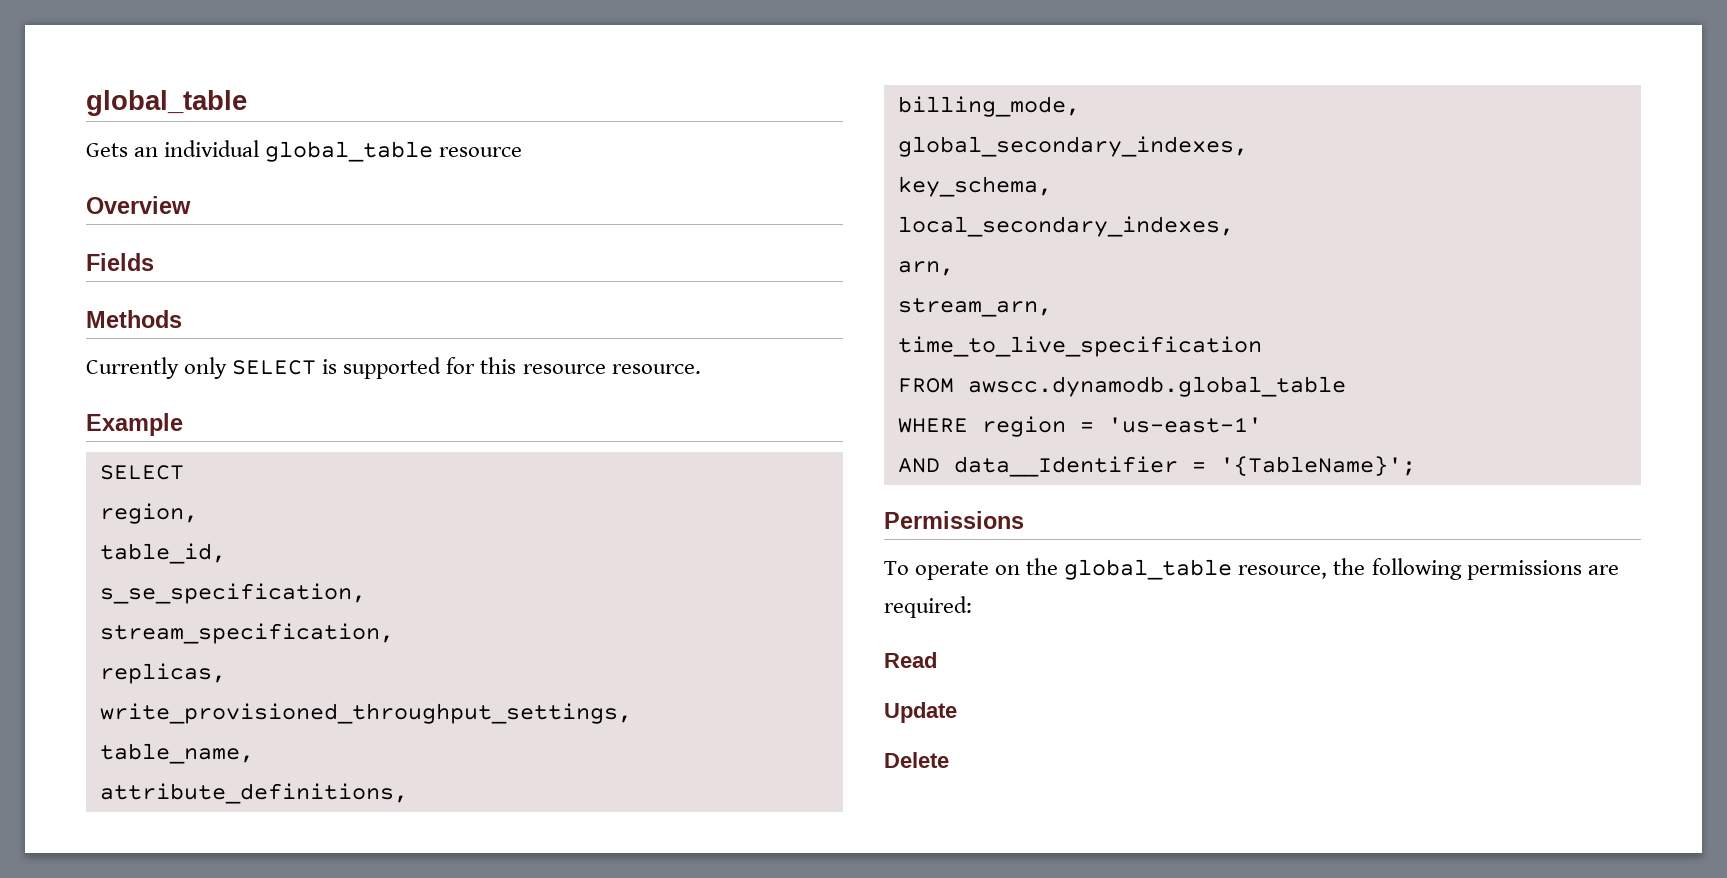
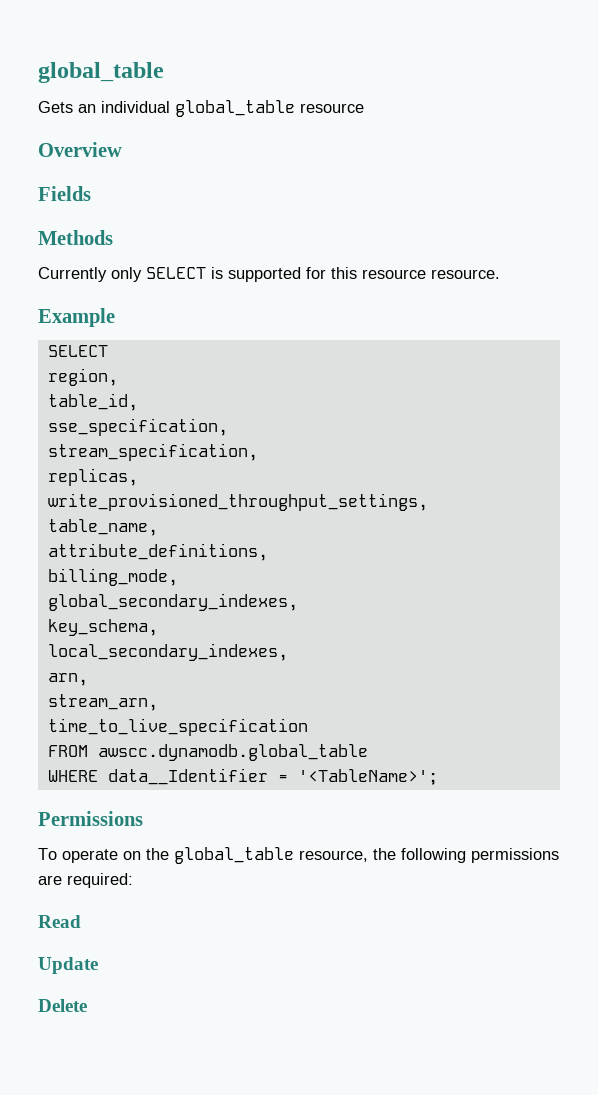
[99,583,366,604] s_se_specification, -> [47,418,228,436] sse_specification,
[981,416,1262,437] [897,458,940,473] region = 'us-east-1' // AND -> (98, 776) none
[1219,456,1416,476] '{TableName}'; -> [297,769,438,785] '<TableName>';

